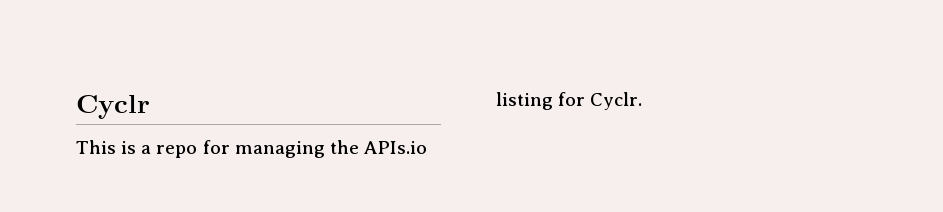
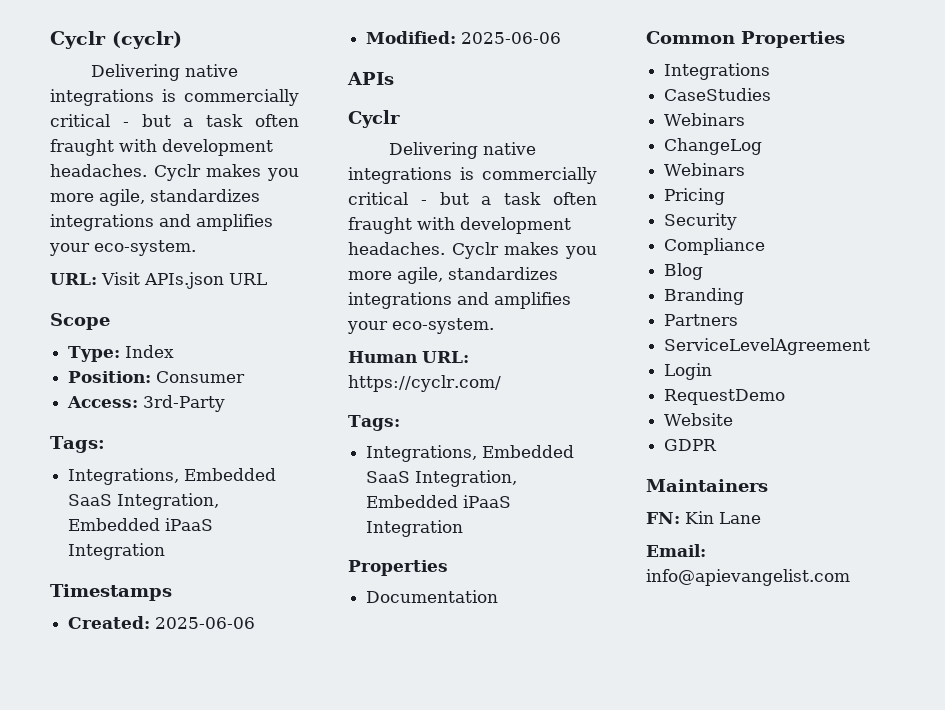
[76,95,150,119] [76,140,427,158] [496,92,643,110] Cyclr // This is a repo for managing the APIs.io listing for Cyclr. -> [50,31,182,49] [91,64,239,81] [50,89,299,106] [50,114,299,127] [50,139,273,156] [50,164,299,181] [50,189,260,206] [50,214,273,231] [49,240,196,256] [50,272,267,289] [50,313,110,330] [68,345,175,362] [68,371,246,383] [67,395,226,412] [50,436,105,453] [68,468,277,485] [68,493,220,510] [68,518,214,531] [68,543,166,560] [50,584,172,601] [68,616,256,629] [366,31,562,44] [347,72,394,85] [348,110,400,128] [389,142,537,159] [348,167,597,184] [348,192,597,205] [348,217,571,234] [348,242,597,259] [348,267,558,284] [348,292,571,309] [347,318,494,334] [348,351,469,363] [348,375,501,392] [348,415,400,431] [366,445,575,462] [366,470,518,487] [366,495,512,508] [366,520,464,537] [348,560,448,576] [366,590,499,603] [646,31,845,48] [664,63,771,80] [664,88,772,101] [664,113,746,126] [664,138,763,155] [664,163,746,176] [664,188,726,205] [664,213,738,230] [664,238,766,255] [664,263,704,280] [664,288,745,305] [664,314,739,326] [664,338,871,355] [664,363,713,380] [664,389,786,405] [664,413,734,426] [664,439,718,451] [646,479,768,492] [646,511,761,524] [646,544,706,557] [646,569,850,586] Cyclr (cyclr) // Delivering native integrations is commercially critical - but a task often fraught with development headaches. Cyclr makes you more agile, standardizes integrations and amplifies your eco-system. // URL: Visit APIs.json URL // Scope // Type: Index // Position: Consumer // Access: 3rd-Party // Tags: // Integrations, Embedded SaaS Integration, Embedded iPaaS Integration // Timestamps // Created: 2025-06-06 // Modified: 2025-06-06 // APIs // Cyclr // Delivering native integrations is commercially critical - but a task often fraught with development headaches. Cyclr makes you more agile, standardizes integrations and amplifies your eco-system. // Human URL: https://cyclr.com/ // Tags: // Integrations, Embedded SaaS Integration, Embedded iPaaS Integration // Properties // Documentation // Common Properties // Integrations // CaseStudies // Webinars // ChangeLog // Webinars // Pricing // Security // Compliance // Blog // Branding // Partners // ServiceLevelAgreement // Login // RequestDemo // Website // GDPR // Maintainers // FN: Kin Lane // Email: info@apievangelist.com

